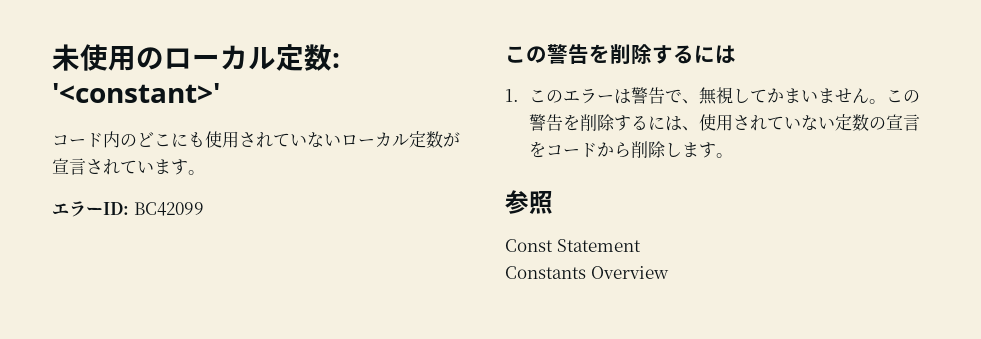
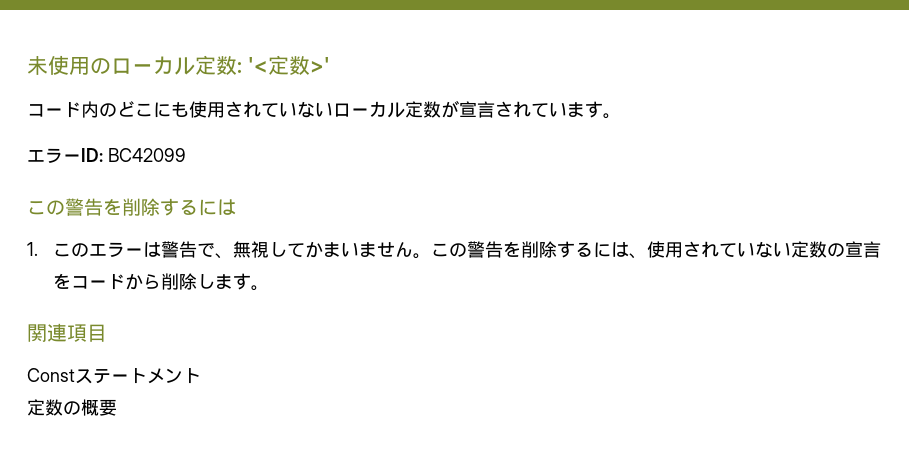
[52,83,220,103] '<constant>' -> [247,55,330,75] '<定数>'
[505,190,553,214] 参照 -> [27,323,107,342] 関連項目
[556,239,641,252] [505,266,669,279] Statement // Constants Overview -> [75,368,201,384] [27,399,117,416] ステートメント // 定数の概要

